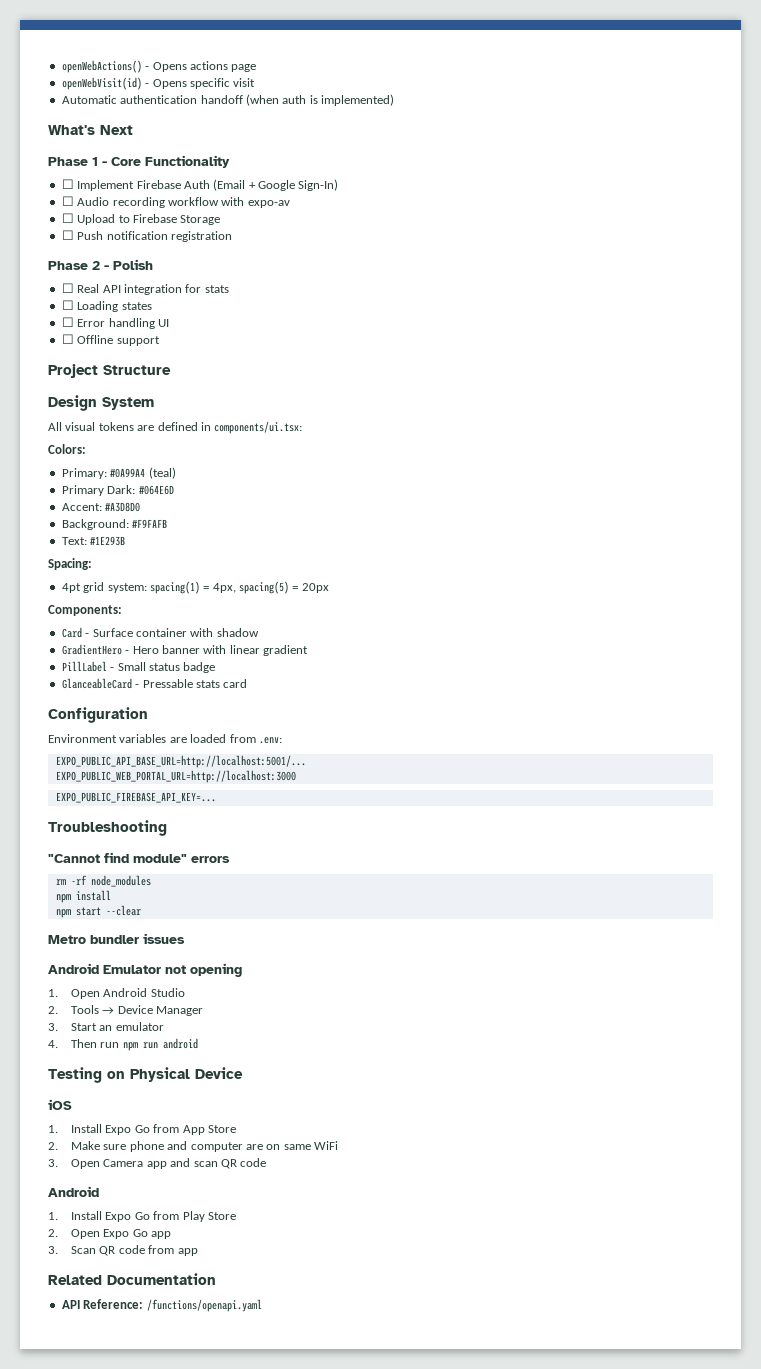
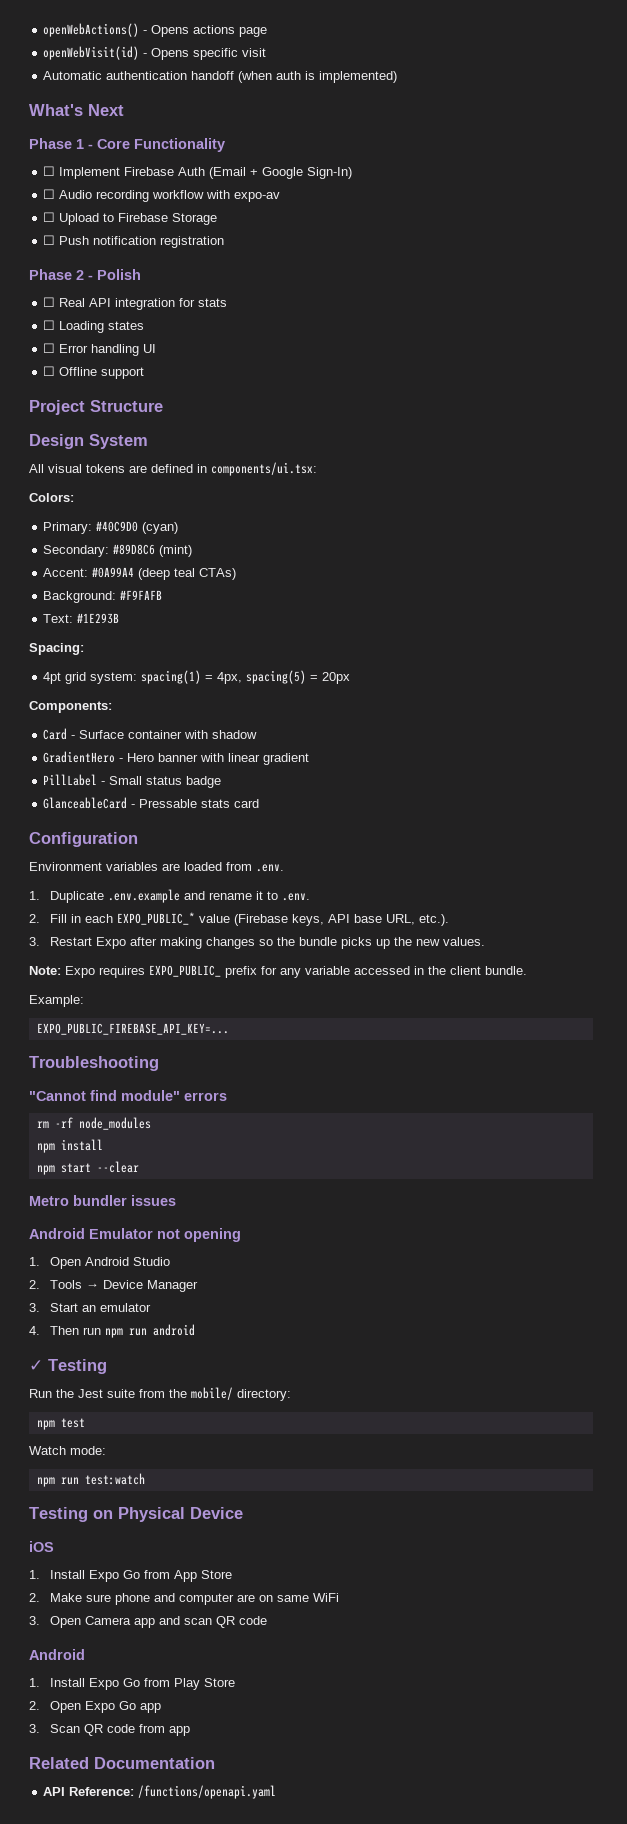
[110,467,176,479] [61,485,174,496] [61,502,141,512] #0A99A4 (teal) // Primary Dark: #064E6D // Accent: #A3D8D0 -> [96,521,179,534] [43,544,193,557] [43,567,237,580] #40C9D0 (cyan) // Secondary: #89D8C6 (mint) // Accent: #0A99A4 (deep teal CTAs)
[258,737,282,744] [55,755,306,768] [55,770,296,783] .env: // EXPO_PUBLIC_API_BASE_URL=http://localhost:5001/... // EXPO_PUBLIC_WEB_PORTAL_URL=http://localhost:3000 -> [256,864,284,872] [29,889,311,903] [29,912,450,926] [29,937,486,949] [29,965,527,978] [29,995,84,1007] .env. // 1. Duplicate .env.example and rename it to .env. // 2. Fill in each EXPO_PUBLIC_* value (Firebase keys, API base URL, etc.). // 3. Restart Expo after making changes so the bundle picks up the new values. // Note: Expo requires EXPO_PUBLIC_ prefix for any variable accessed in the client bundle. // Example:
(198, 1043) none -> [29,1359,107,1374] [29,1387,291,1401] [36,1418,85,1430] [29,1446,106,1455] [36,1473,145,1487] // ✓ Testing // Run the Jest suite from the mobile/ directory: // npm test // Watch mode: // npm run test:watch

